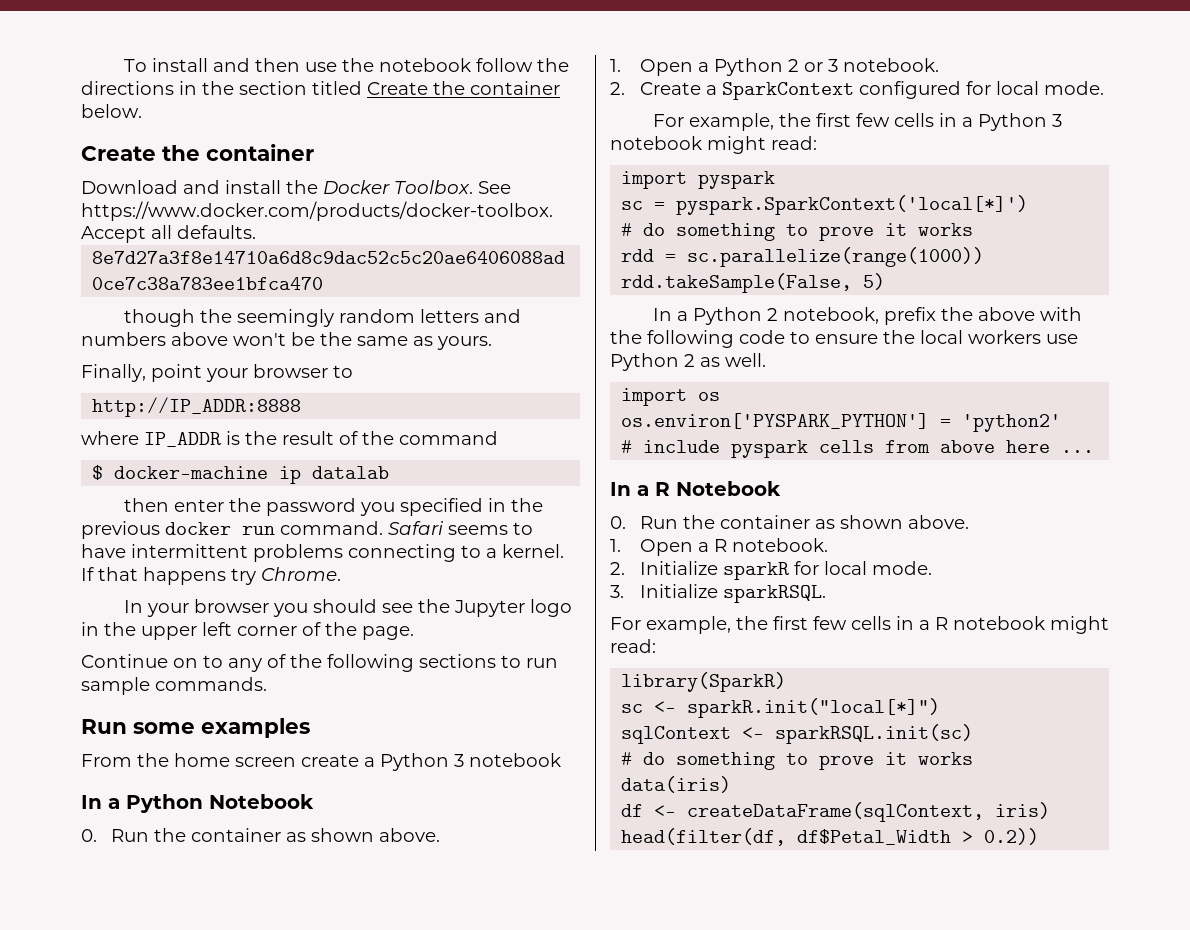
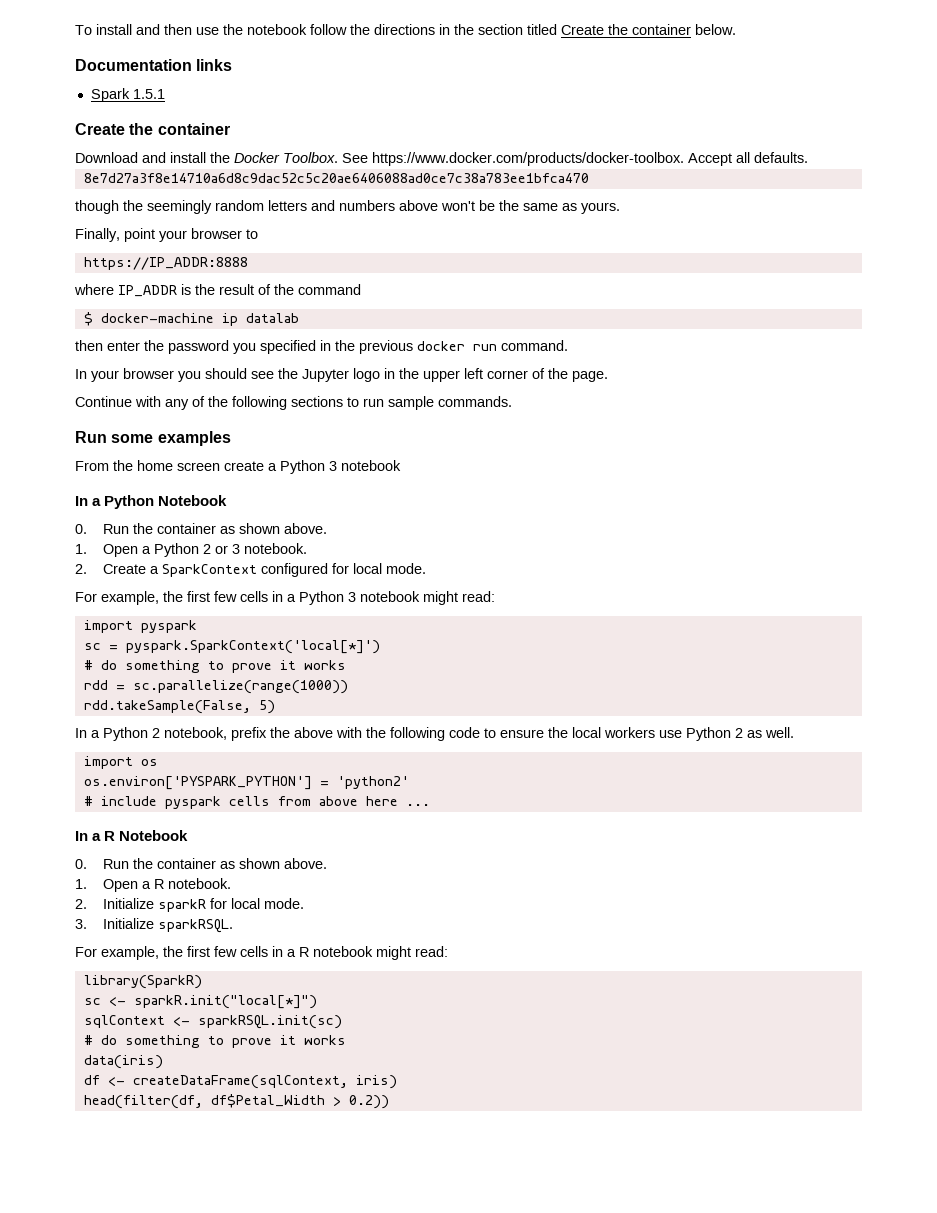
(142, 111) none -> [75,59,233,71] [90,88,165,102] // Documentation links // Spark 1.5.1
[92,397,302,417] http://IP_ADDR:8888 -> [83,257,248,270] https://IP_ADDR:8888
[388,521,533,535] [81,544,564,562] [81,567,341,585] Safari seems to have intermittent problems connecting to a kernel. If that happens try Chrome. -> (568, 345) none
[173,655,223,668] on to -> [135,396,161,407] with

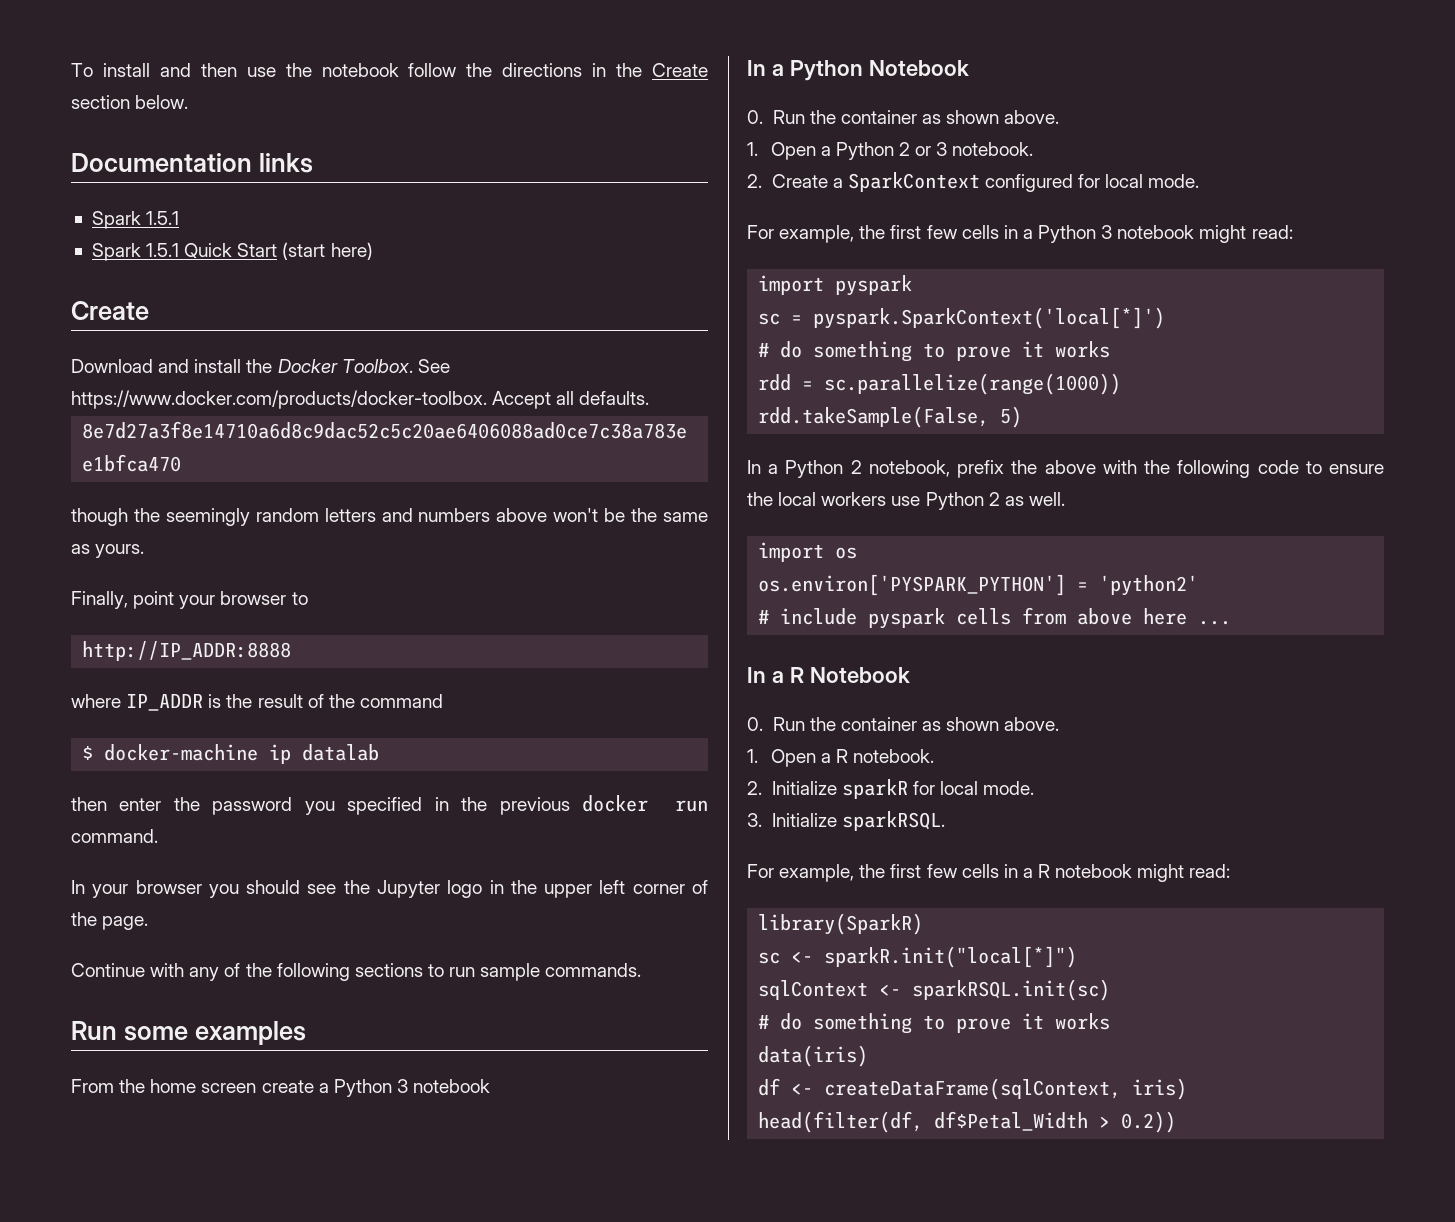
[478,24,691,35] section titled Create the container -> [651,63,708,77] [71,95,130,109] Create section
[75,123,230,135] // Create the container -> [91,242,373,261] [71,301,149,320] // Spark 1.5.1 Quick Start (start here) // Create
[83,257,248,270] https://IP_ADDR:8888 -> [82,641,292,661] http://IP_ADDR:8888

